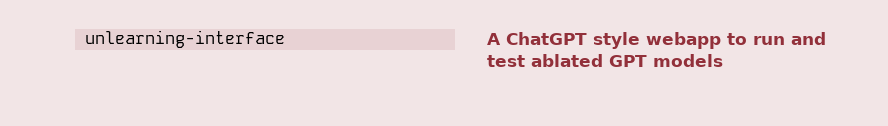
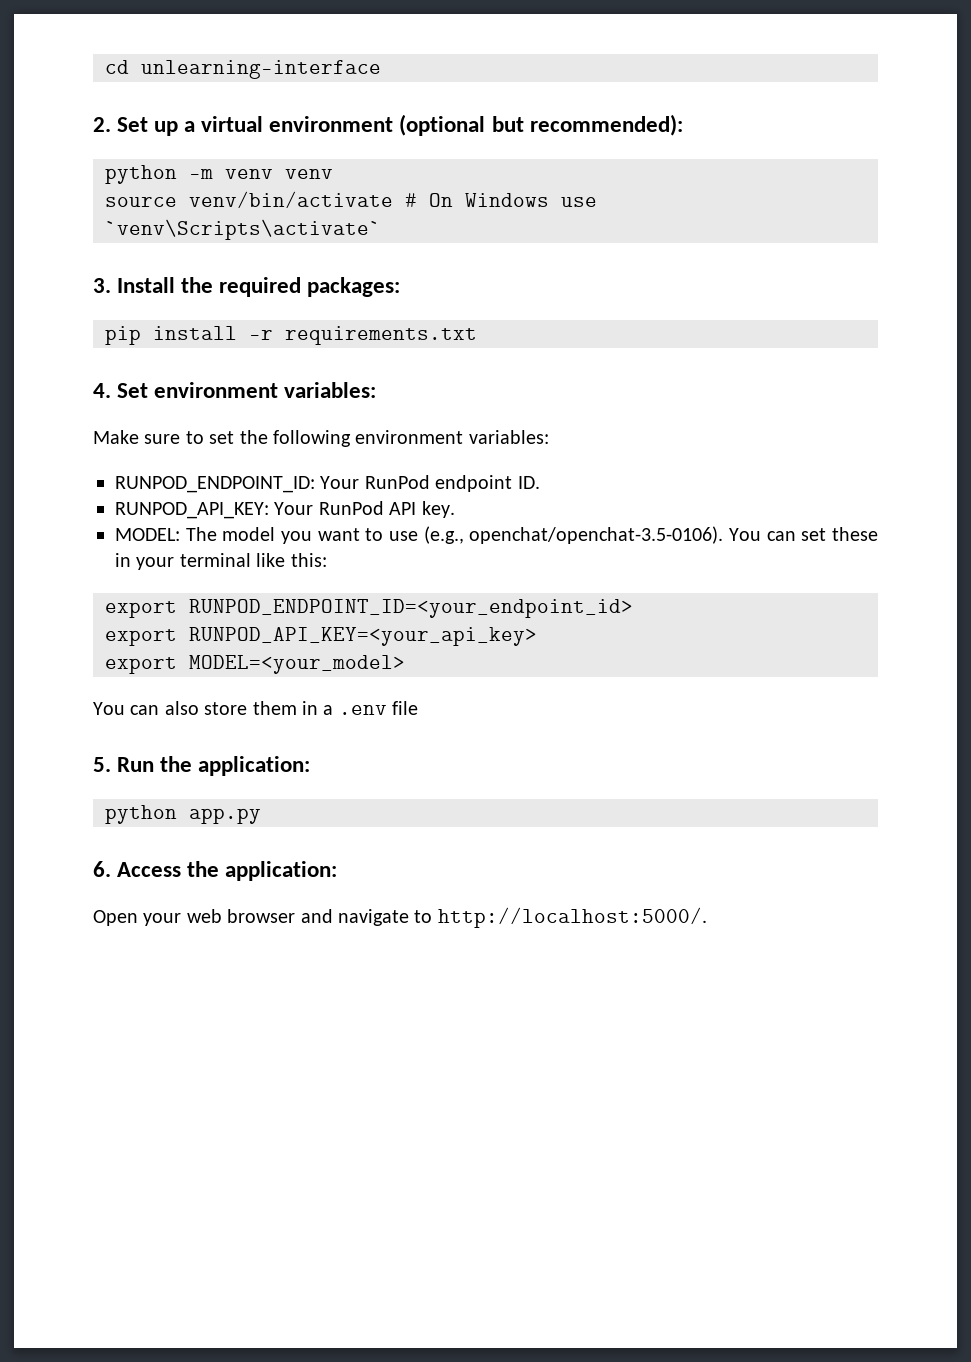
(84, 39) none -> [105,60,129,74] cd
[487,32,826,49] [487,54,723,67] A ChatGPT style webapp to run and test ablated GPT models -> [93,114,683,136] [105,165,333,184] [105,191,597,208] [105,219,381,240] [93,277,401,297] [105,326,477,345] [93,382,377,398] [93,430,549,447] [115,475,540,493] [115,501,455,519] [115,526,878,544] [115,553,327,570] [105,599,633,618] [105,627,537,646] [105,655,405,674] [93,701,419,715] [93,756,311,776] [105,805,261,824] [93,861,338,881] [93,907,707,928] 2. Set up a virtual environment (optional but recommended): // python -m venv venv // source venv/bin/activate # On Windows use `venv\Scripts\activate` // 3. Install the required packages: // pip install -r requirements.txt // 4. Set environment variables: // Make sure to set the following environment variables: // RUNPOD_ENDPOINT_ID: Your RunPod endpoint ID. // RUNPOD_API_KEY: Your RunPod API key. // MODEL: The model you want to use (e.g., openchat/openchat-3.5-0106). You can set these in your terminal like this: // export RUNPOD_ENDPOINT_ID=<your_endpoint_id> // export RUNPOD_API_KEY=<your_api_key> // export MODEL=<your_model> // You can also store them in a .env file // 5. Run the application: // python app.py // 6. Access the application: // Open your web browser and navigate to http://localhost:5000/.

